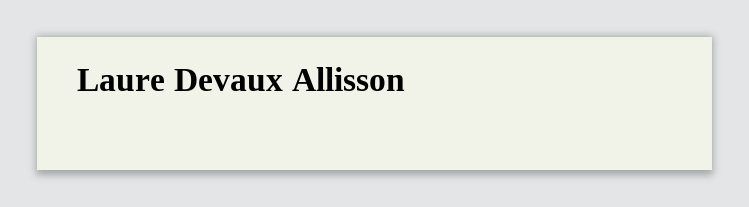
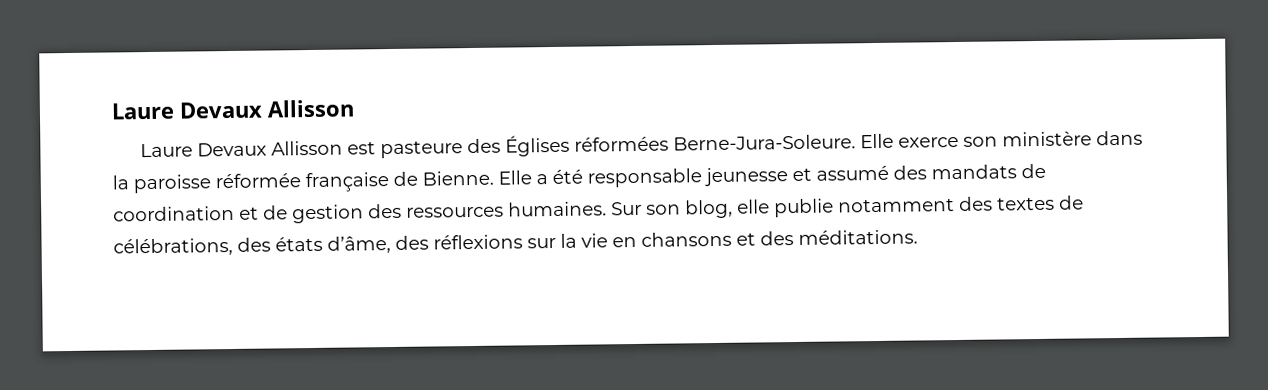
[77,67,406,91] Laure Devaux Allisson -> [111,99,355,120] [140,130,1144,159] [112,163,1046,194] [113,195,1084,224] [113,229,918,257] Laure Devaux Allisson // Laure Devaux Allisson est pasteure des Églises réformées Berne-Jura-Soleure. Elle exerce son ministère dans la paroisse réformée française de Bienne. Elle a été responsable jeunesse et assumé des mandats de coordination et de gestion des ressources humaines. Sur son blog, elle publie notamment des textes de célébrations, des états d’âme, des réflexions sur la vie en chansons et des méditations.

